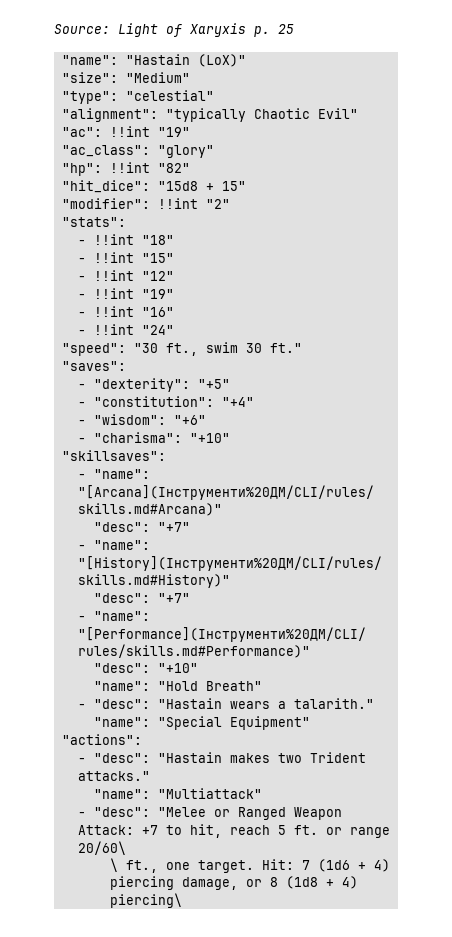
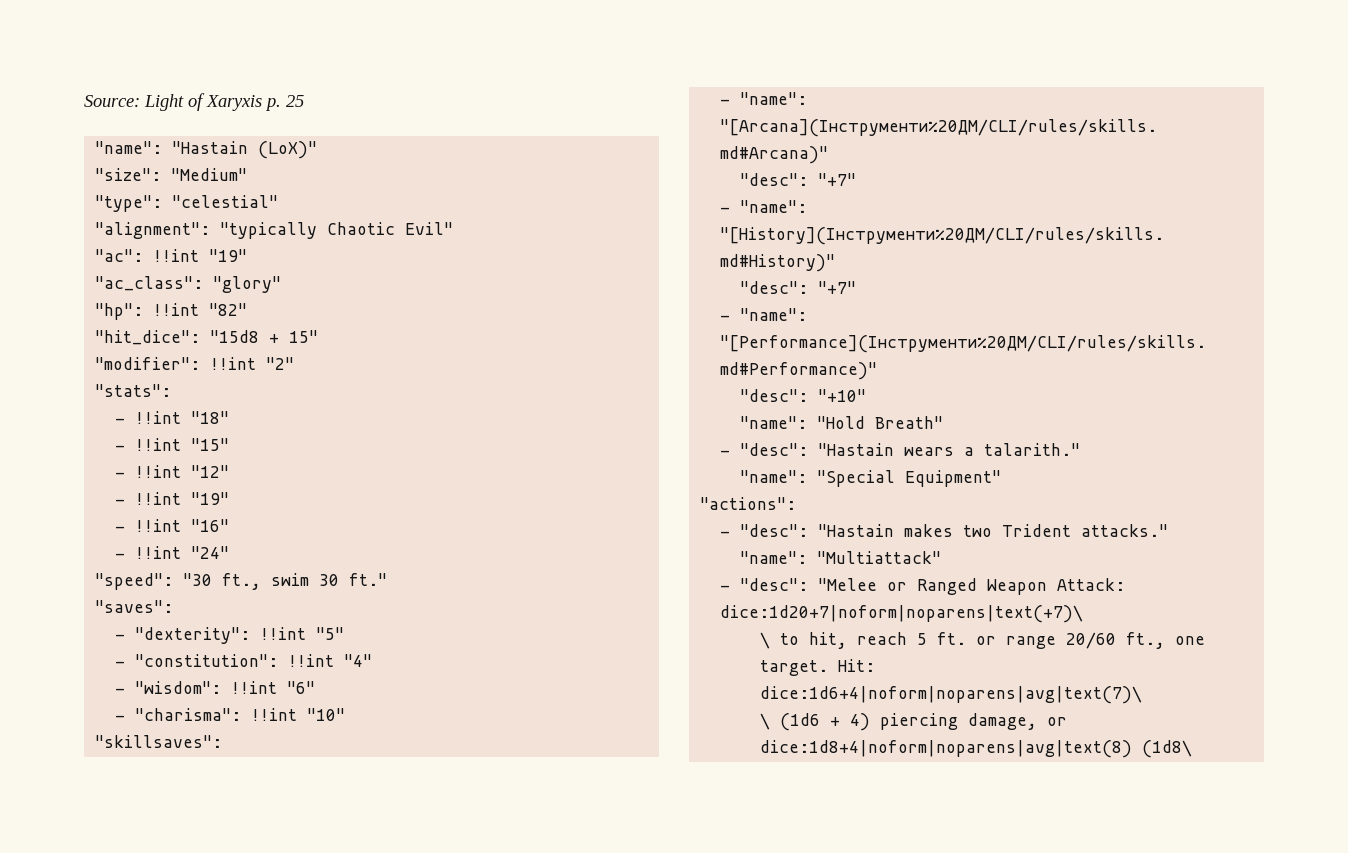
[197,379,230,389] "+5" -> [260,627,345,640] !!int "5"
[221,397,254,407] "+4" -> [288,654,373,667] !!int "4"
[173,415,206,425] "+6" -> [231,681,316,694] !!int "6"
[189,433,230,443] "+10" -> [251,708,346,721] !!int "10"
[141,825,158,835] +7 -> [720,605,1084,623] [760,632,771,649] dice:1d20+7|noform|noparens|text(+7)\ // \
[77,841,126,855] [109,858,118,872] 20/60\ // \ -> [1066,632,1117,649] 20/60
[301,860,310,870] 7 -> [760,686,1143,704] [760,713,771,730] dice:1d6+4|noform|noparens|avg|text(7)\ // \
[269,876,358,889] [109,893,182,908] 8 (1d8 + 4) piercing\ -> [760,740,1193,758] dice:1d8+4|noform|noparens|avg|text(8) (1d8\

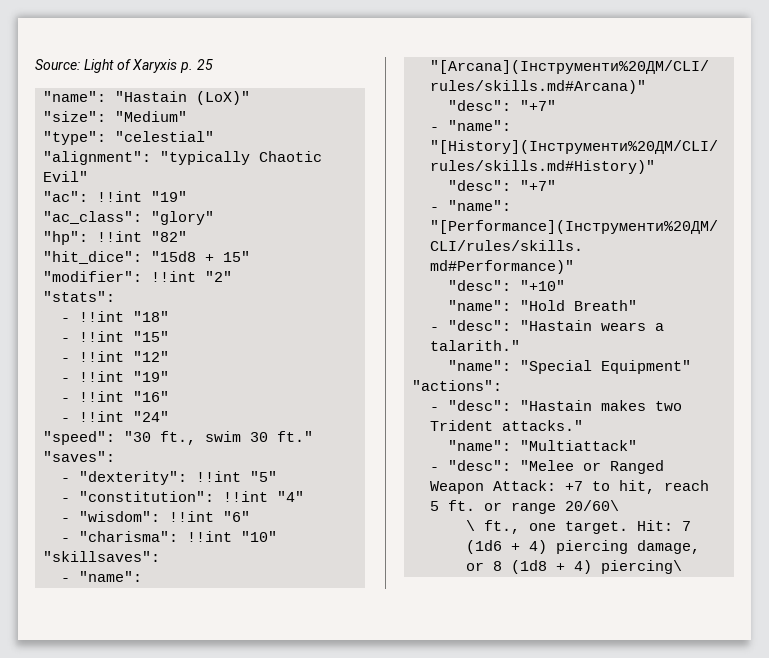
[720,605,1084,623] [760,632,771,649] dice:1d20+7|noform|noparens|text(+7)\ // \ -> [565,481,584,491] +7
[1066,632,1117,649] 20/60 -> [565,500,620,511] [466,520,476,531] 20/60\ // \
[760,686,1143,704] [760,713,771,730] dice:1d6+4|noform|noparens|avg|text(7)\ // \ -> [682,521,692,531] 7
[760,740,1193,758] dice:1d8+4|noform|noparens|avg|text(8) (1d8\ -> [493,560,683,574] 8 (1d8 + 4) piercing\

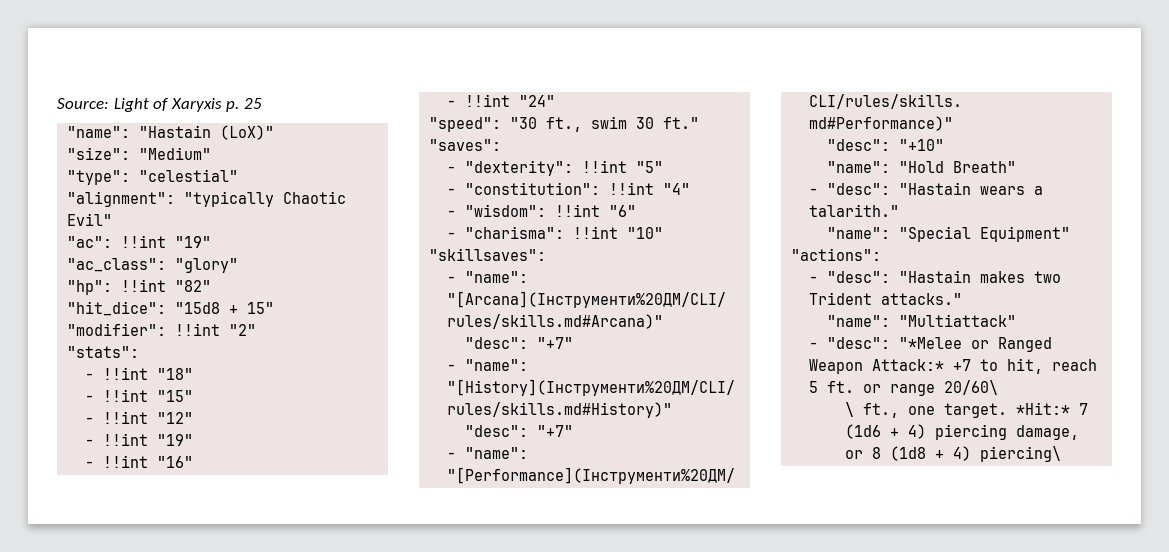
[520,460,575,471] "Melee -> [899,337,963,349] "*Melee
[493,480,557,491] Attack: -> [872,359,945,371] Attack:*
[637,520,674,531] Hit: -> [1016,402,1071,415] *Hit:*

